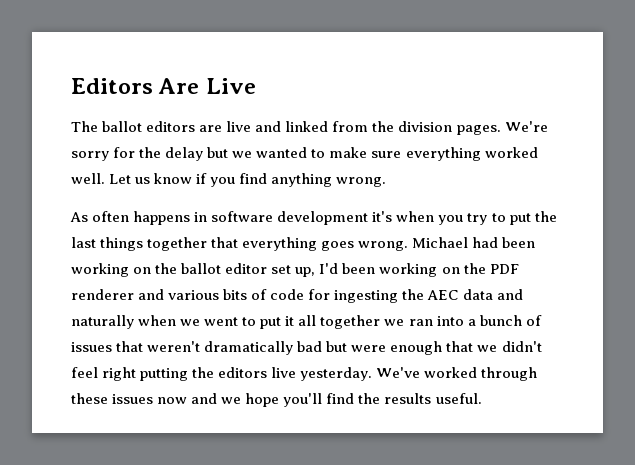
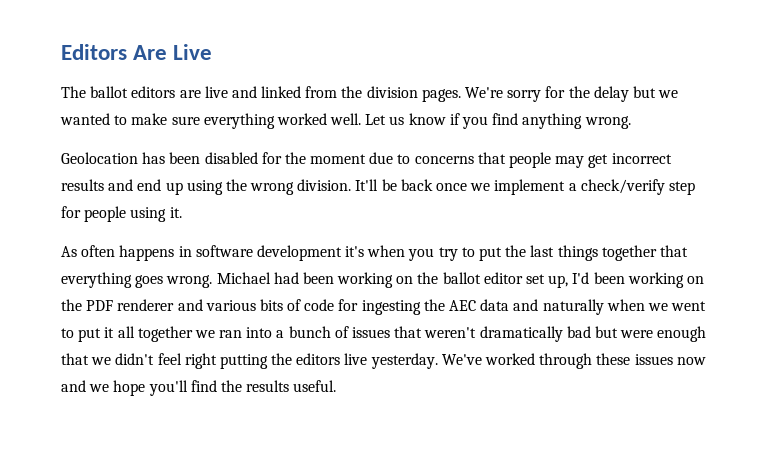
(387, 182) none -> [61,152,672,168] [61,179,695,195] [61,206,182,222] // Geolocation has been disabled for the moment due to concerns that people may get incorrect results and end up using the wrong division. It'll be back once we implement a check/verify step for people using it.

